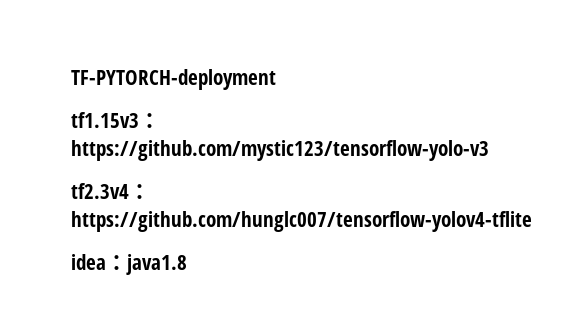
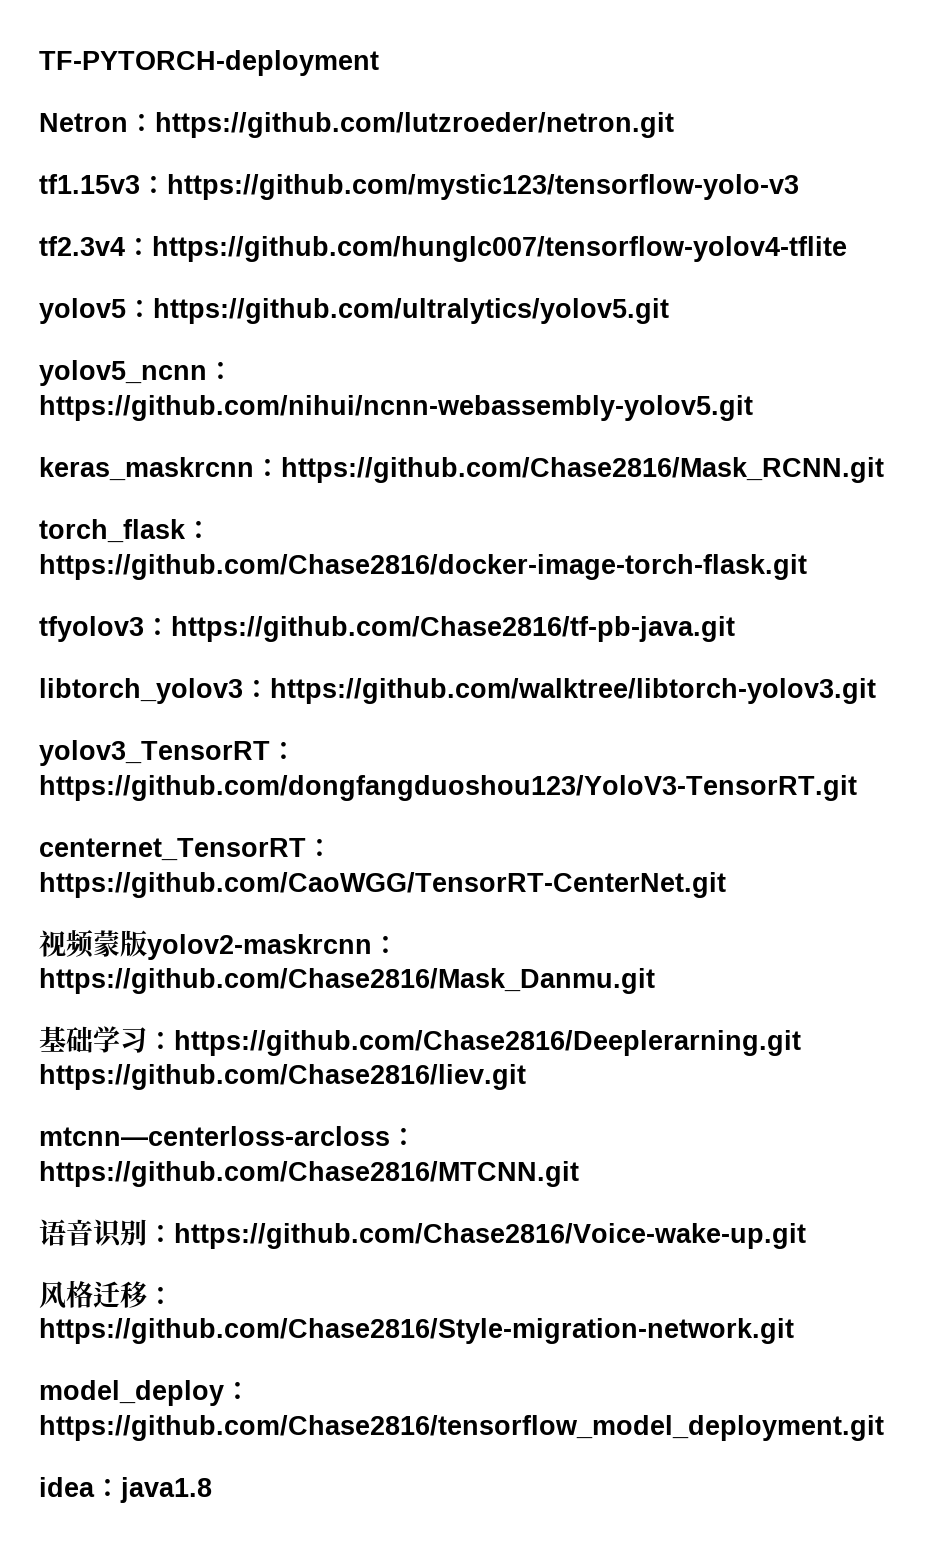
(276, 79) none -> [39,112,674,138] // Netron：https://github.com/lutzroeder/netron.git
(532, 221) none -> [39,298,669,324] [39,360,234,386] [39,395,753,421] [39,457,884,483] [39,519,212,543] [39,554,807,580] [39,616,735,642] [39,678,876,704] [39,740,297,766] [39,775,857,801] [39,838,333,861] [39,872,726,898] [39,930,399,960] [39,968,655,994] [39,1026,801,1056] [39,1064,526,1090] [39,1126,417,1146] [39,1161,579,1187] [39,1219,806,1249] [39,1280,174,1309] [39,1318,794,1344] [39,1380,251,1406] [39,1415,884,1441] // yolov5：https://github.com/ultralytics/yolov5.git // yolov5_ncnn：https://github.com/nihui/ncnn-webassembly-yolov5.git // keras_maskrcnn：https://github.com/Chase2816/Mask_RCNN.git // torch_flask：https://github.com/Chase2816/docker-image-torch-flask.git // tfyolov3：https://github.com/Chase2816/tf-pb-java.git // libtorch_yolov3：https://github.com/walktree/libtorch-yolov3.git // yolov3_TensorRT：https://github.com/dongfangduoshou123/YoloV3-TensorRT.git // centernet_TensorRT：https://github.com/CaoWGG/TensorRT-CenterNet.git // 视频蒙版yolov2-maskrcnn：https://github.com/Chase2816/Mask_Danmu.git // 基础学习：https://github.com/Chase2816/Deeplerarning.git https://github.com/Chase2816/liev.git // mtcnn—centerloss-arcloss：https://github.com/Chase2816/MTCNN.git // 语音识别：https://github.com/Chase2816/Voice-wake-up.git // 风格迁移：https://github.com/Chase2816/Style-migration-network.git // model_deploy：https://github.com/Chase2816/tensorflow_model_deployment.git

